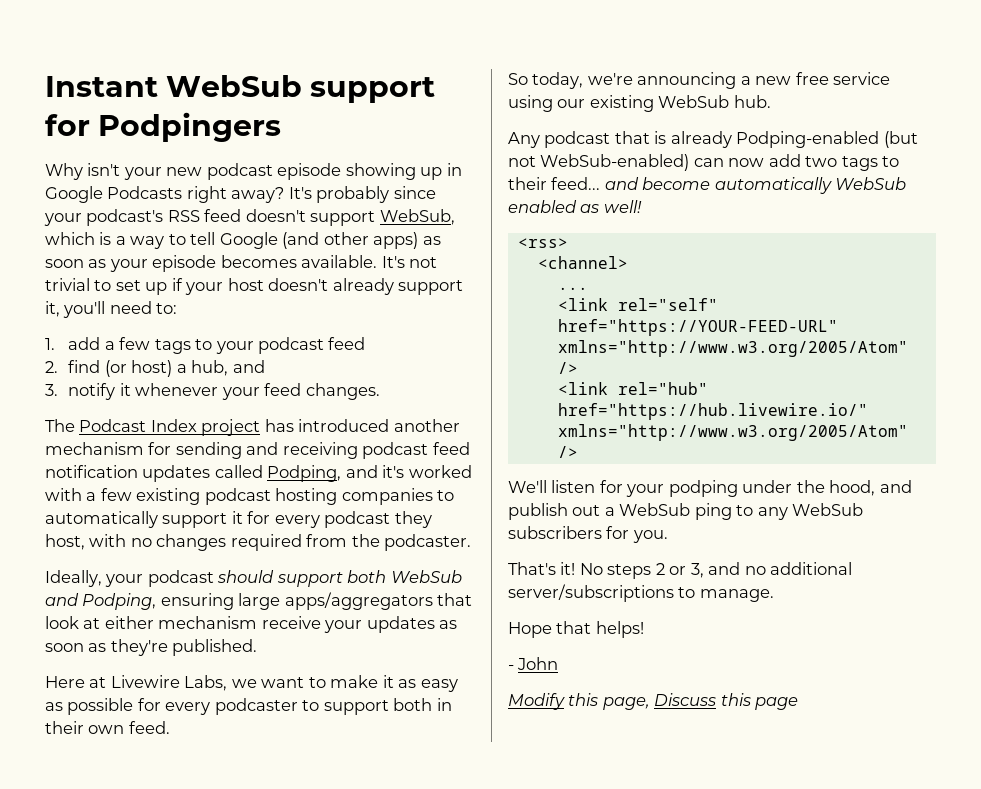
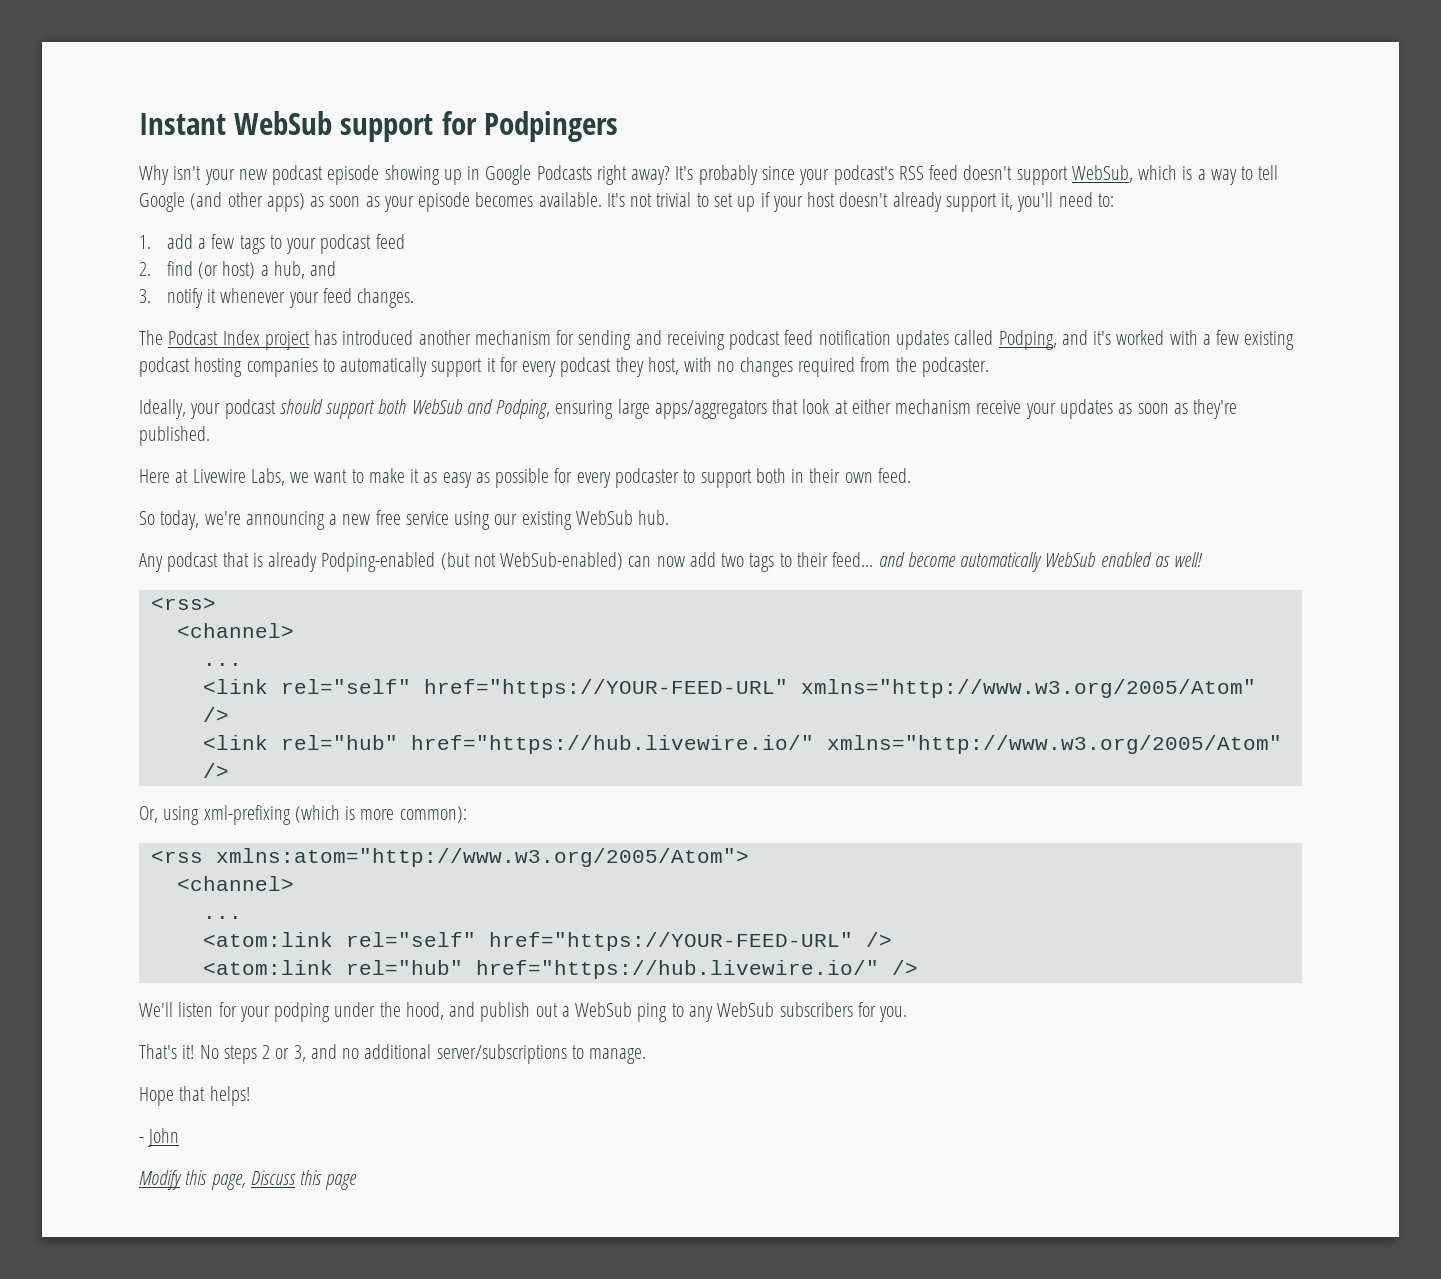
(578, 452) none -> [139,805,467,825] [150,848,749,867] [176,876,294,891] [202,916,242,919] [202,932,892,951] [202,960,918,979] // Or, using xml-prefixing (which is more common): // <rss xmlns:atom="http://www.w3.org/2005/Atom"> // <channel> // ... // <atom:link rel="self" href="https://YOUR-FEED-URL" /> // <atom:link rel="hub" href="https://hub.livewire.io/" />

